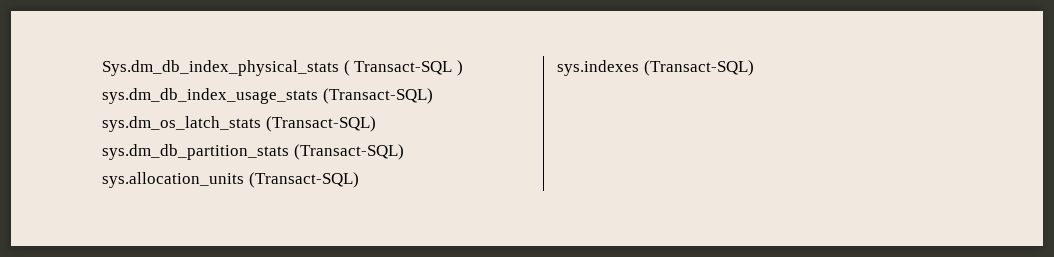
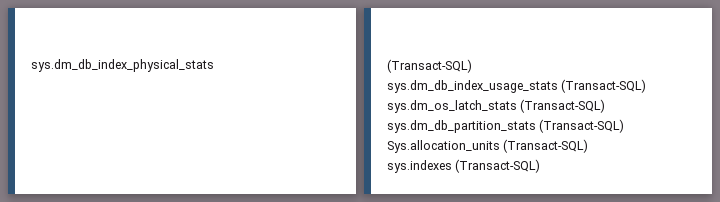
[102,60,463,76] Sys.dm_db_index_physical_stats ( Transact-SQL ) -> [31,59,472,73] sys.dm_db_index_physical_stats (Transact-SQL)
[102,172,244,188] sys.allocation_units -> [387,140,500,153] Sys.allocation_units

